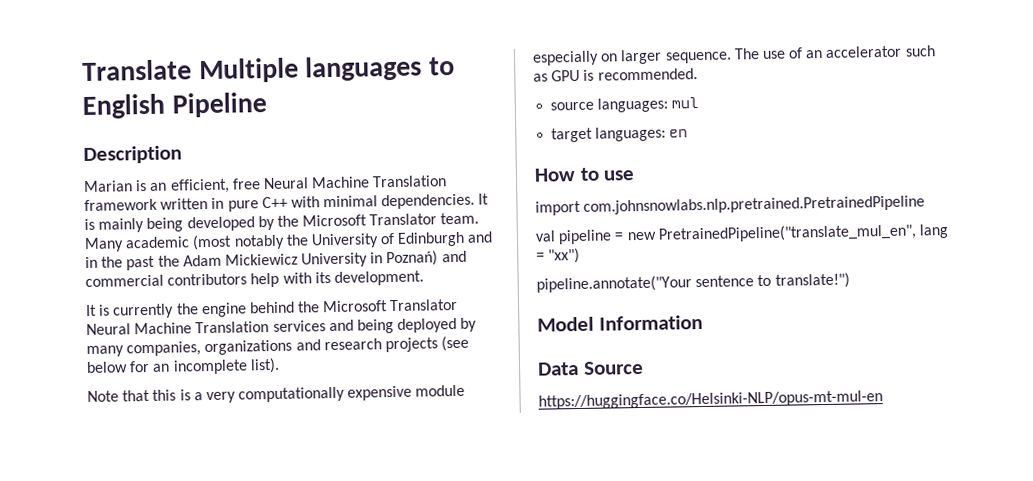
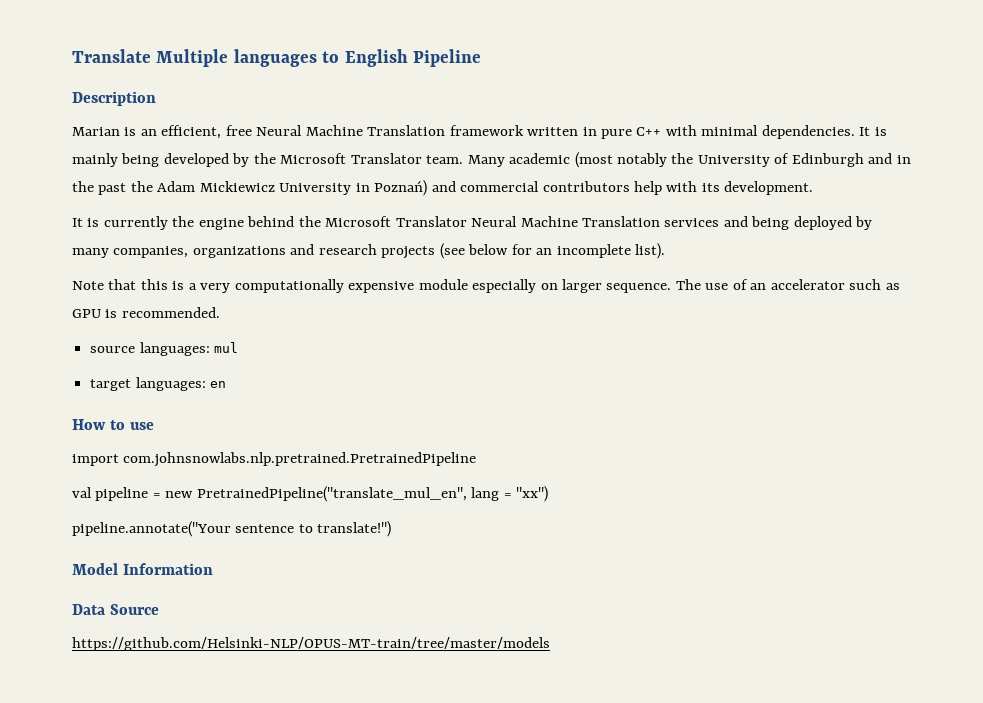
[538,390,883,410] https://huggingface.co/Helsinki-NLP/opus-mt-mul-en -> [72,637,550,651] https://github.com/Helsinki-NLP/OPUS-MT-train/tree/master/models

